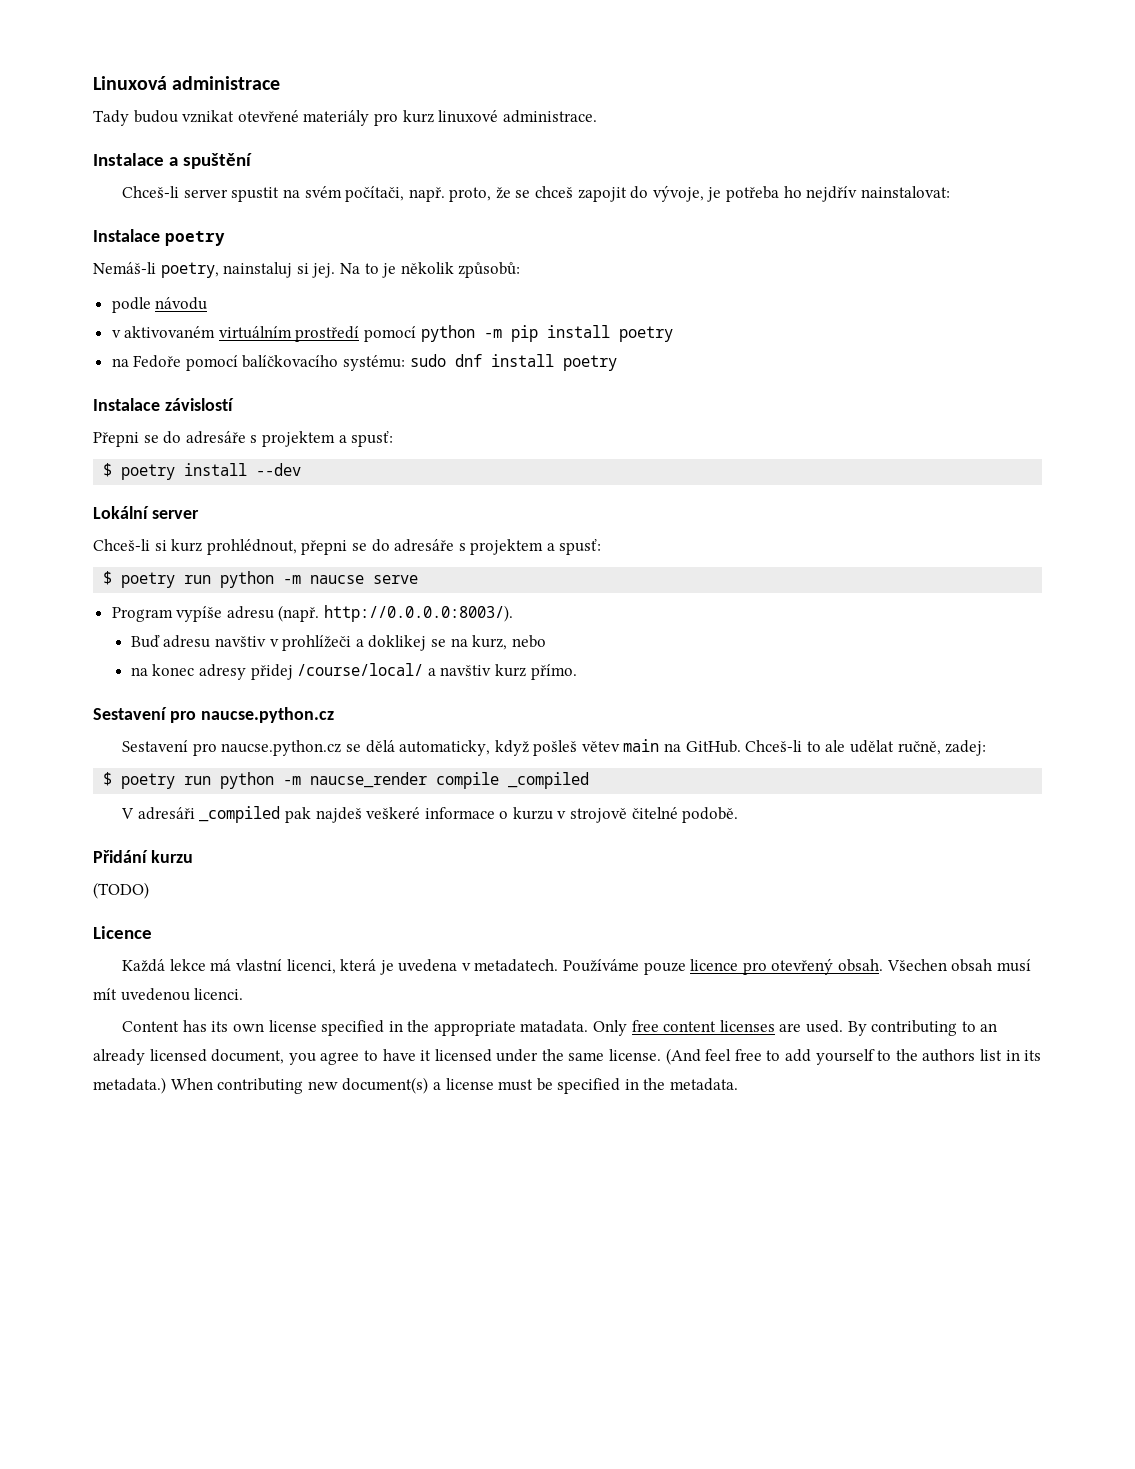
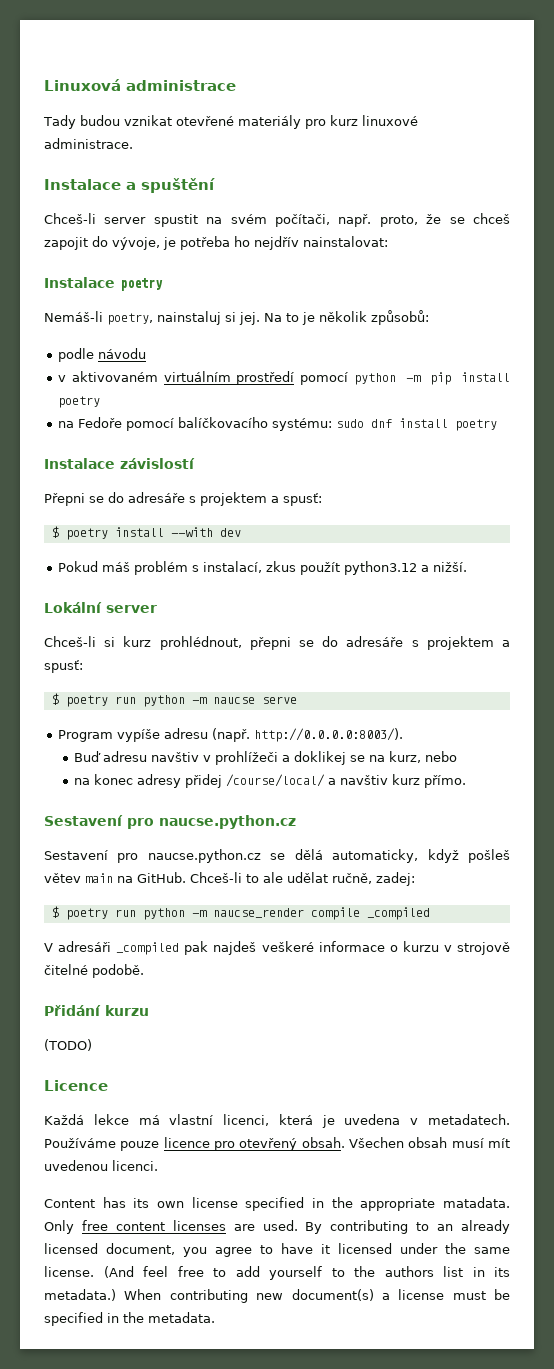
[256,463,302,476] --dev -> [170,527,241,537] [58,561,468,575] --with dev // Pokud máš problém s instalací, zkus použít python3.12 a nižší.

